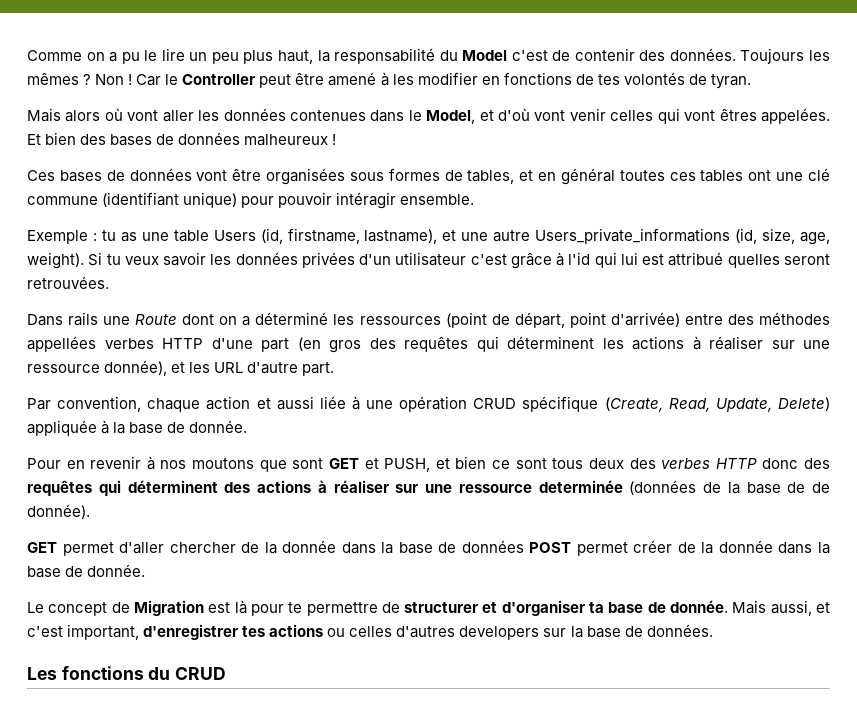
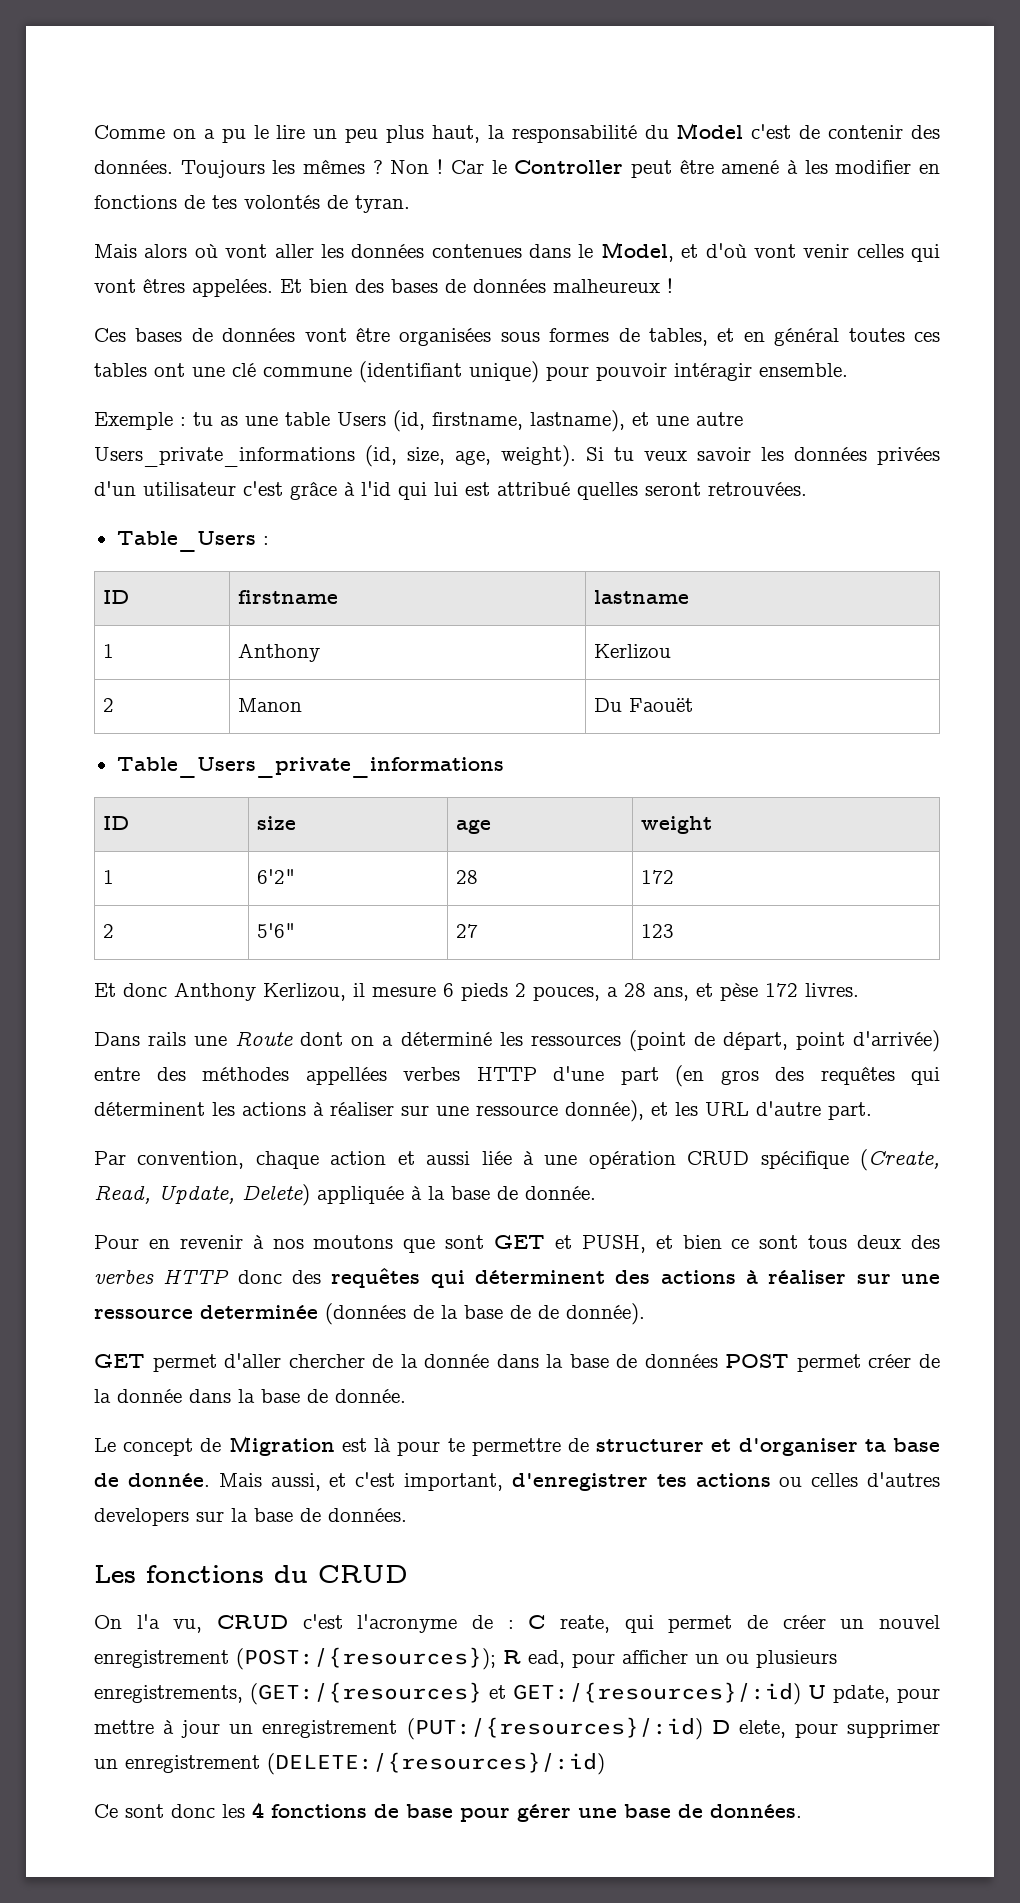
(109, 282) none -> [116,531,269,552] [103,590,130,604] [238,590,339,604] [594,590,690,604] [103,644,115,658] [238,643,321,662] [594,644,672,659] [103,698,115,712] [238,698,303,712] [594,698,694,712] [116,757,504,778] [103,816,130,830] [257,816,297,830] [456,819,492,834] [641,816,713,834] [103,870,115,884] [257,869,297,884] [456,870,479,884] [641,870,675,884] [103,924,115,938] [257,923,297,938] [456,924,479,938] [641,924,675,938] [94,982,859,1001] // Table_Users : // ID | firstname | lastname // 1 | Anthony | Kerlizou // 2 | Manon | Du Faouët // Table_Users_private_informations // ID | size | age | weight // 1 | 6'2" | 28 | 172 // 2 | 5'6" | 27 | 123 // Et donc Anthony Kerlizou, il mesure 6 pieds 2 pouces, a 28 ans, et pèse 172 livres.
(227, 673) none -> [94,1614,940,1633] [94,1647,837,1670] [94,1682,940,1705] [94,1717,940,1740] [94,1752,605,1775] [94,1802,802,1822] // On l'a vu, CRUD c'est l'acronyme de : C reate, qui permet de créer un nouvel enregistrement (POST:/{resources}); R ead, pour afficher un ou plusieurs enregistrements, (GET:/{resources} et GET:/{resources}/:id) U pdate, pour mettre à jour un enregistrement (PUT:/{resources}/:id) D elete, pour supprimer un enregistrement (DELETE:/{resources}/:id) // Ce sont donc les 4 fonctions de base pour gérer une base de données.

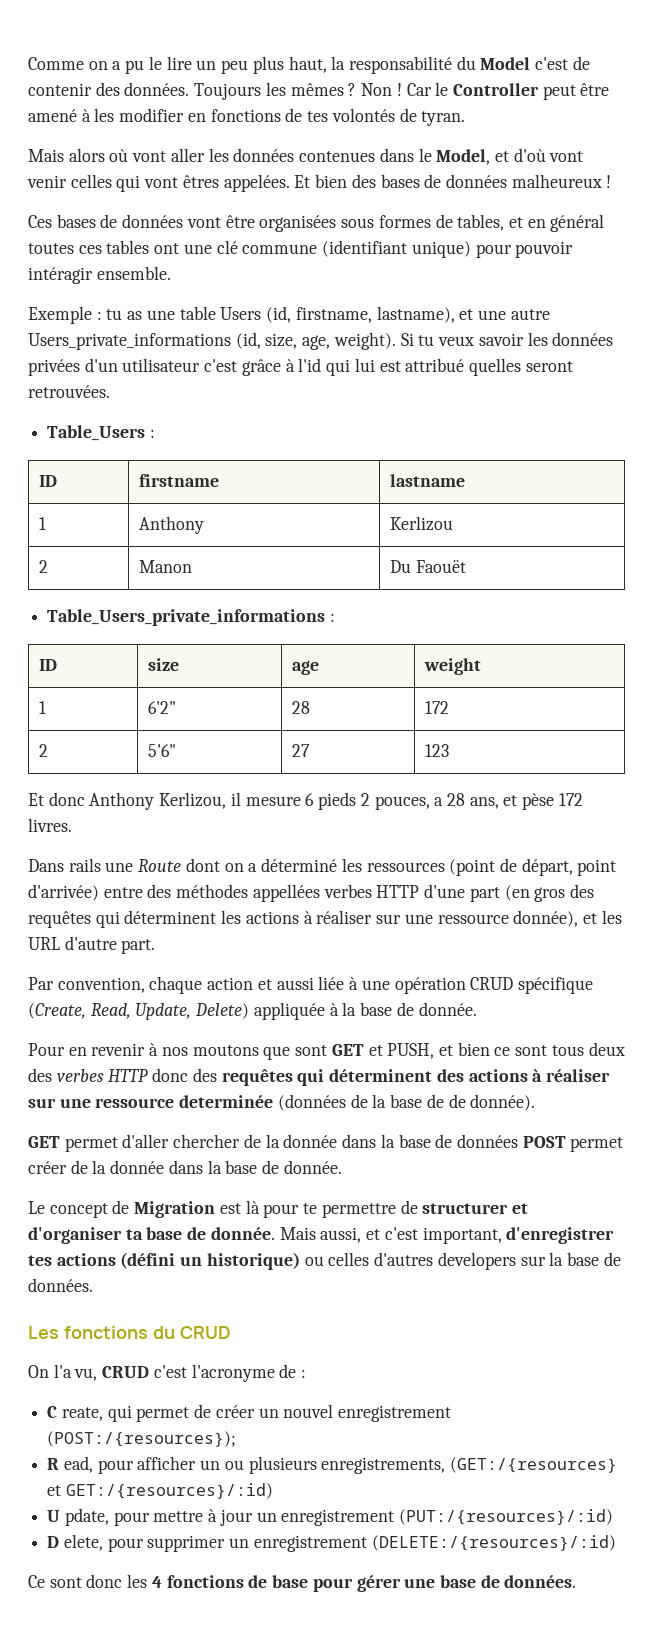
(504, 767) none -> [329,613,335,622] :
(771, 1480) none -> [120,1252,300,1270] (défini un historique)
(514, 1624) none -> (307, 1373) //
(496, 1658) none -> (237, 1439) //
(801, 1693) none -> (273, 1491) //
(703, 1728) none -> (614, 1517) //

